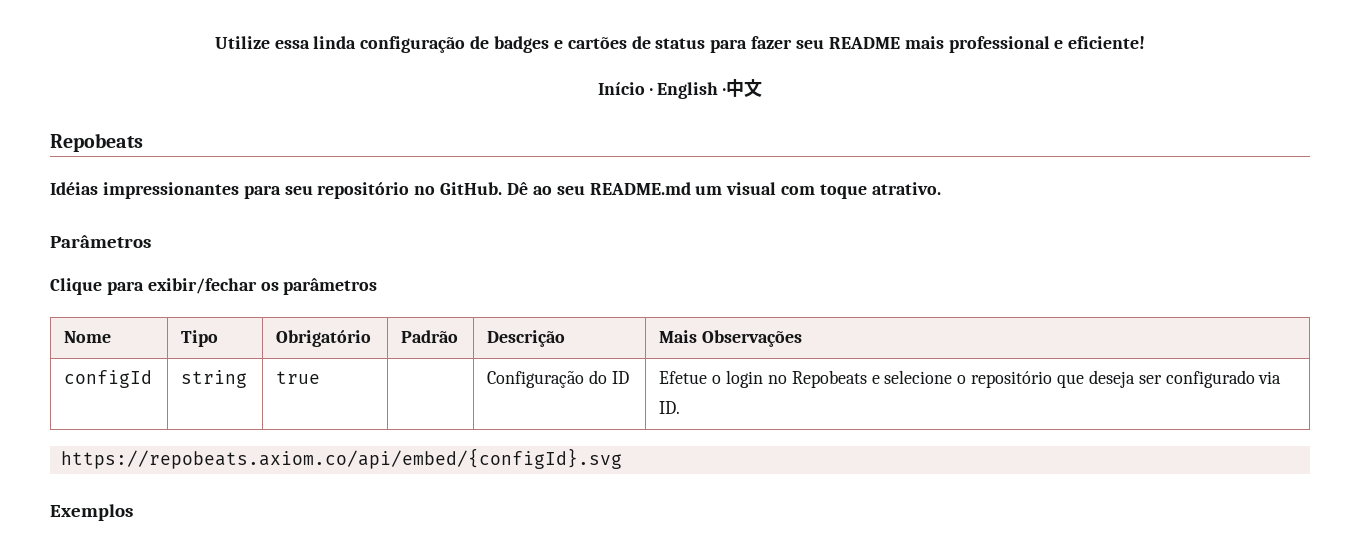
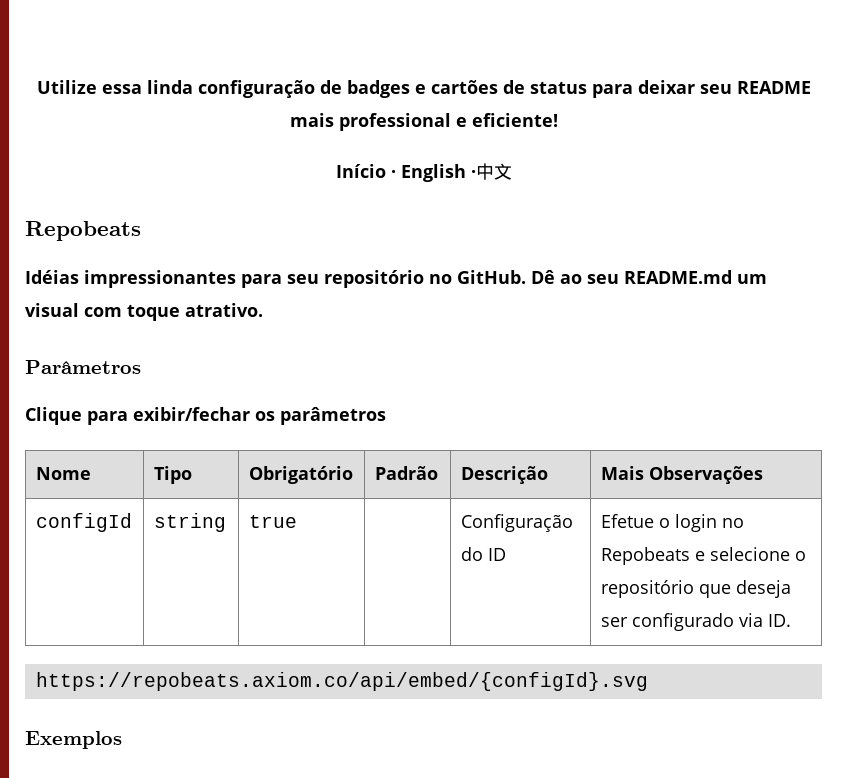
[751,36,793,49] fazer -> [637,80,695,94] deixar

